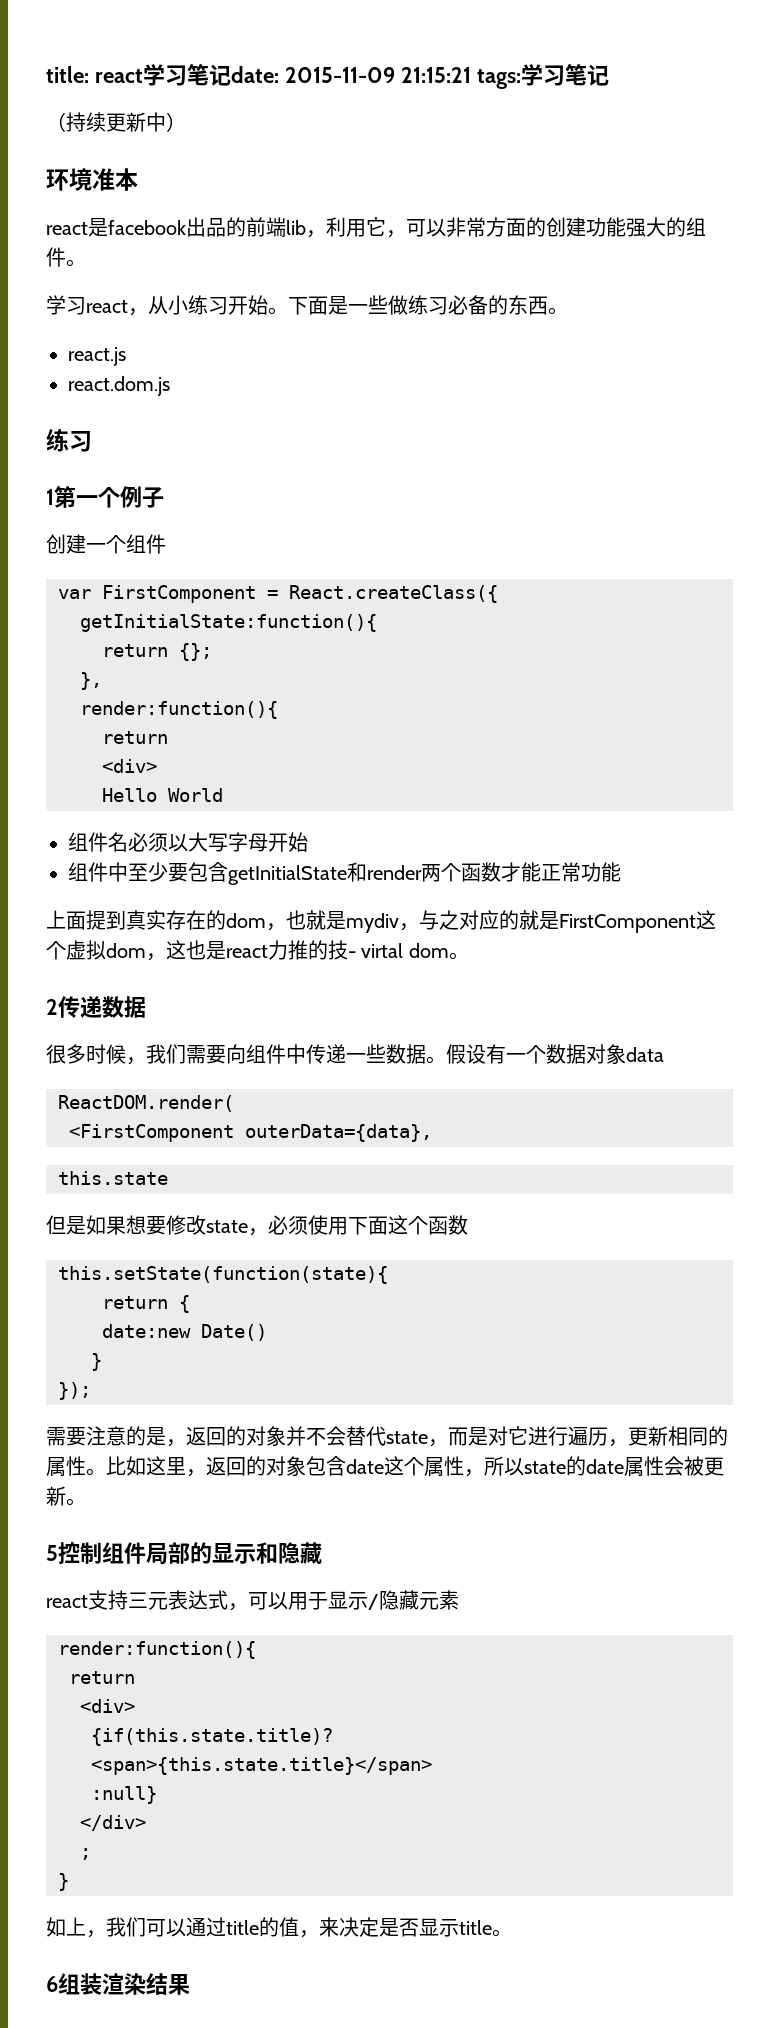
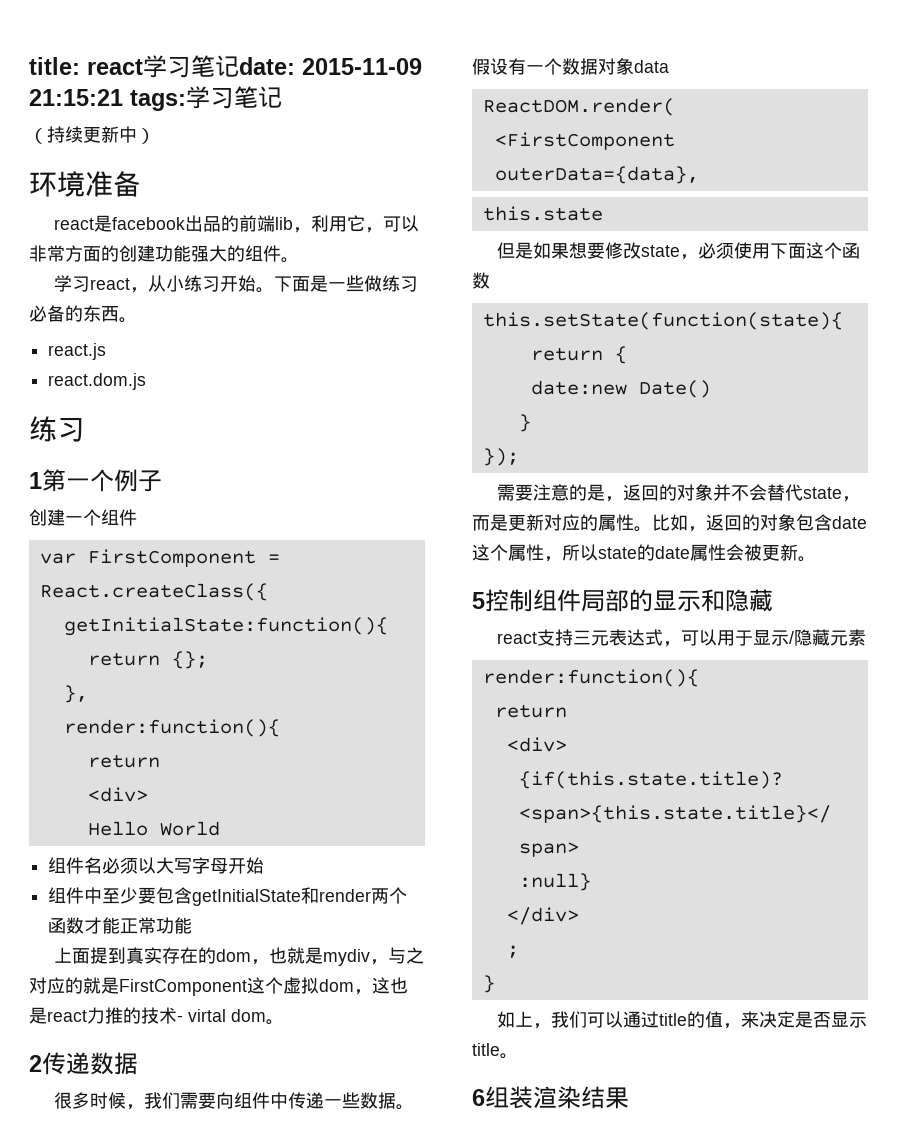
[115,168,138,191] 本 -> [113,171,141,197] 备
(348, 950) none -> [159,1007,177,1024] 术
[488,1426,708,1447] 对它进行遍历，更新相同 -> [508,514,580,531] 更新对应
[146,1456,186,1476] 这里 -> (688, 522) none

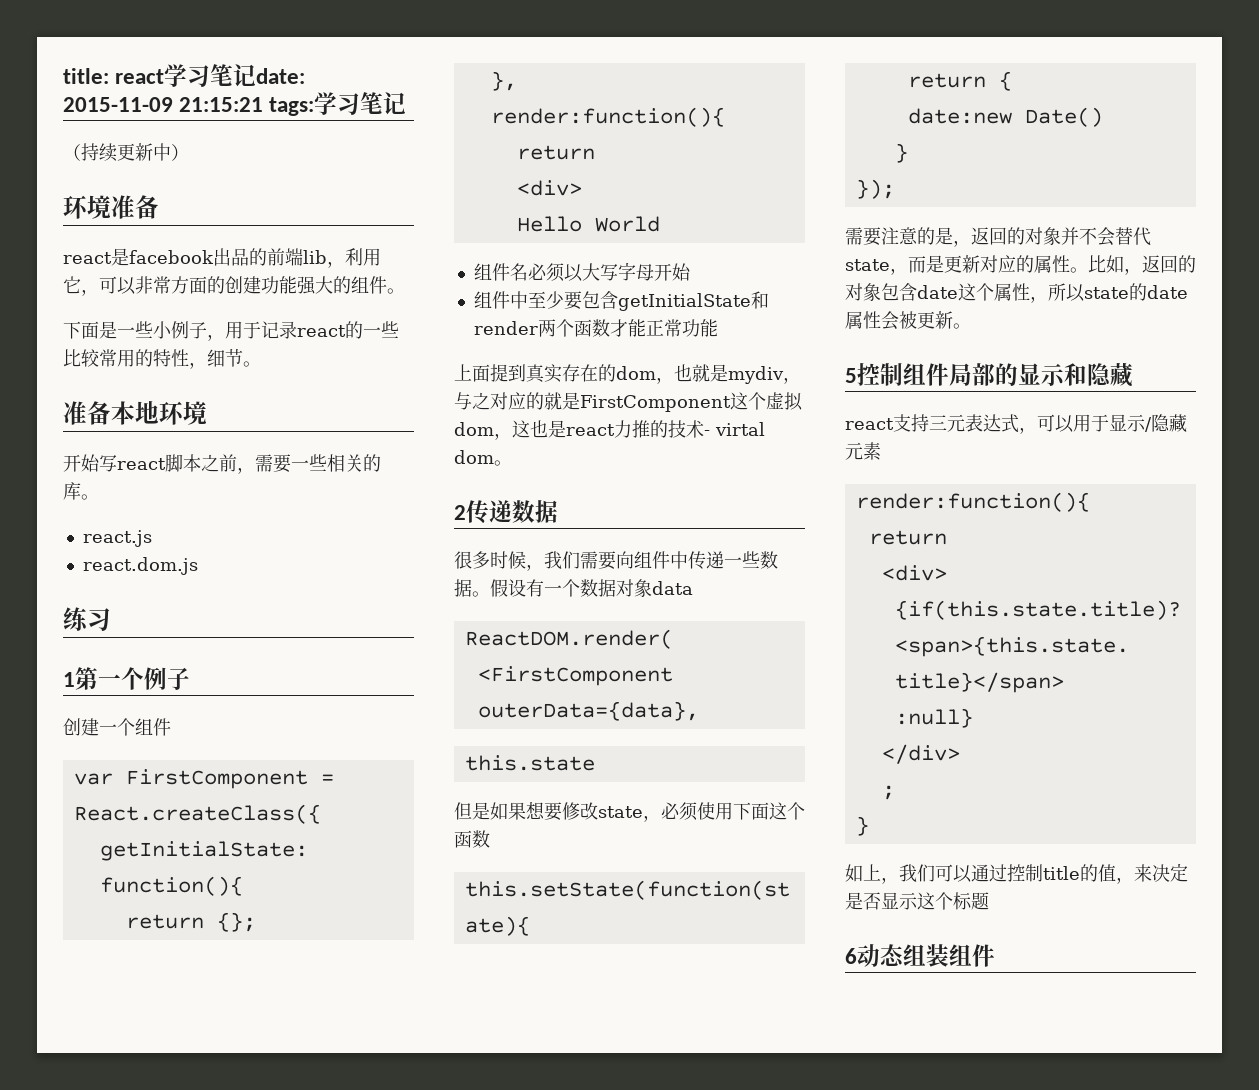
[54,275,419,293] [29,305,119,322] 学习react，从小练习开始。下面是一些做练习必备的东西 -> [63,321,399,341] [63,349,261,369] [63,401,207,425] [63,454,381,474] [63,482,81,500] 下面是一些小例子，用于记录react的一些比较常用的特性，细节。 // 准备本地环境 // 开始写react脚本之前，需要一些相关的库
(660, 1019) none -> [1007,864,1043,882] 控制
[472,1043,518,1059] title。 -> [917,892,989,910] 这个标题
[485,1086,629,1109] 组装渲染结果 -> [857,944,995,967] 动态组装组件

